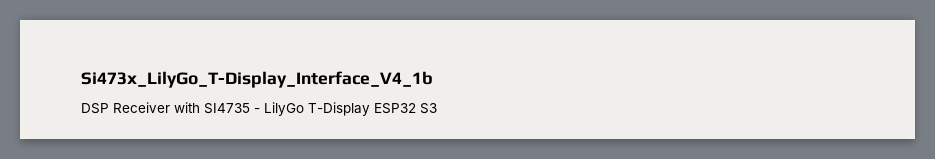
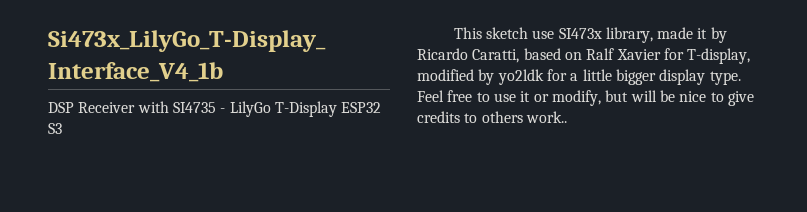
(437, 108) none -> [453,27,727,43] [417,48,751,64] [417,69,741,85] [417,90,754,106] [417,111,567,123] // This sketch use SI473x library, made it by Ricardo Caratti, based on Ralf Xavier for T-display, modified by yo2ldk for a little bigger display type. Feel free to use it or modify, but will be nice to give credits to others work..

